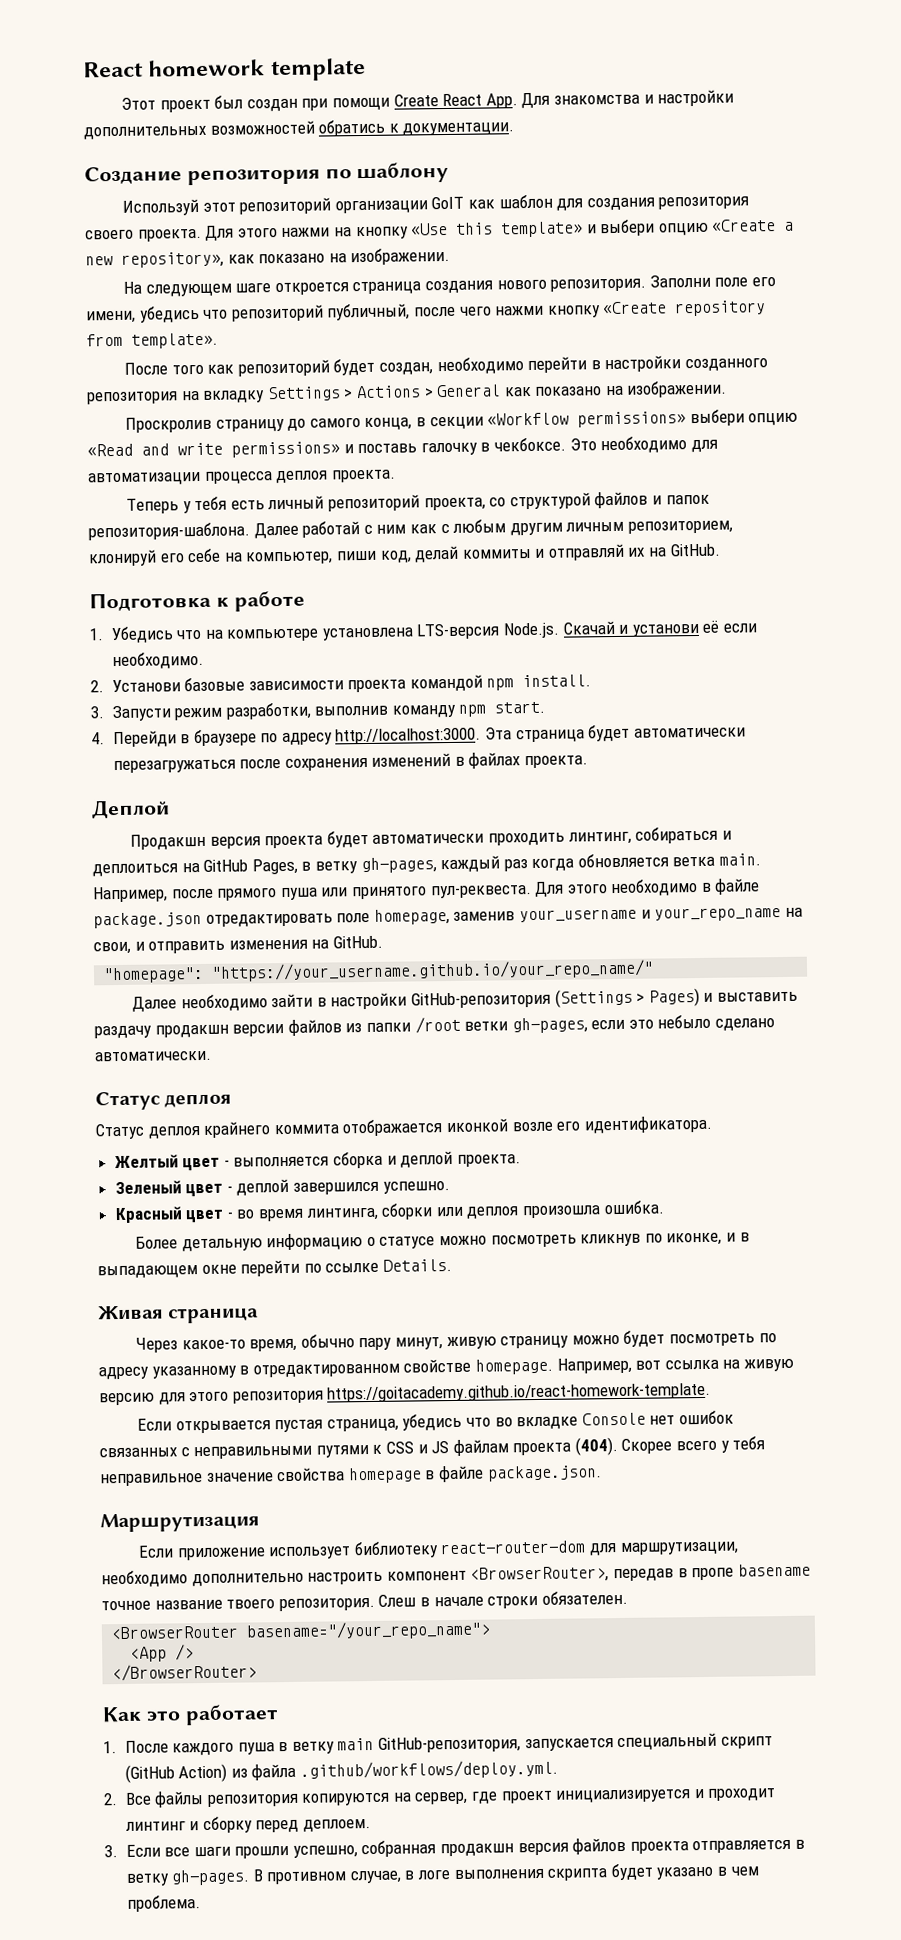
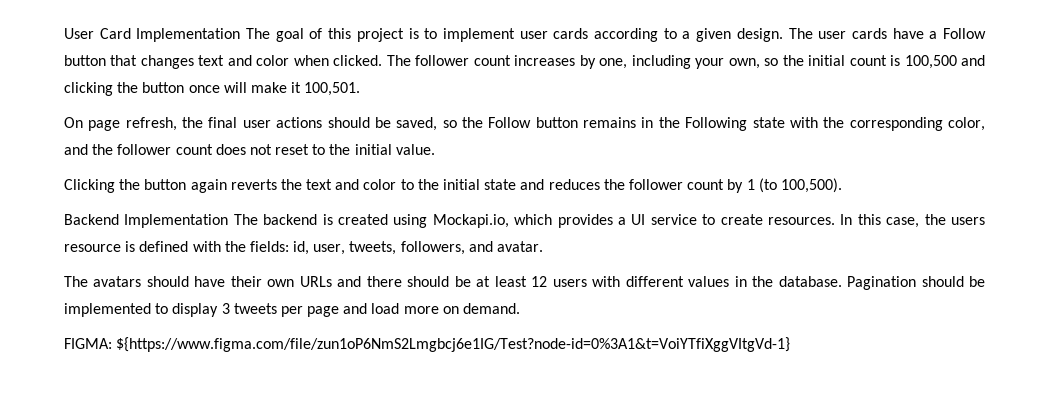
[83,57,366,82] [121,89,735,113] [83,119,515,140] [84,161,450,186] [122,194,750,216] [85,219,795,242] [85,247,451,268] [123,274,776,297] [86,300,767,324] [86,332,218,349] [124,355,768,377] [87,380,728,405] [125,409,799,433] [87,436,718,458] [87,469,396,486] [126,491,710,514] [88,519,733,541] [88,543,721,567] [89,590,305,612] [89,620,757,644] [111,651,204,670] [90,674,592,693] [90,701,546,722] [91,724,746,748] [112,752,589,774] [91,799,170,819] [130,826,732,850] [92,853,762,877] [92,878,761,903] [93,907,803,929] [93,935,383,955] [103,959,655,984] [132,988,798,1012] [94,1014,776,1039] [94,1050,212,1062] [95,1091,233,1111] [95,1115,712,1140] [113,1150,521,1172] [114,1178,450,1198] [114,1200,664,1224] [135,1232,750,1252] [97,1259,452,1279] [98,1305,260,1324] [136,1330,777,1353] [98,1357,794,1380] [99,1382,712,1406] [137,1410,734,1434] [99,1436,766,1460] [100,1465,602,1487] [100,1512,260,1533] [138,1540,739,1561] [101,1563,811,1588] [101,1590,628,1612] [111,1620,492,1641] [130,1644,195,1662] [112,1663,258,1682] [102,1704,279,1726] [103,1732,773,1756] [124,1759,558,1783] [103,1788,777,1808] [125,1816,371,1834] [104,1837,805,1859] [125,1863,759,1886] [126,1895,201,1912] React homework template // Этот проект был создан при помощи Create React App. Для знакомства и настройки дополнительных возможностей обратись к документации. // Создание репозитория по шаблону // Используй этот репозиторий организации GoIT как шаблон для создания репозитория своего проекта. Для этого нажми на кнопку «Use this template» и выбери опцию «Create a new repository», как показано на изображении. // На следующем шаге откроется страница создания нового репозитория. Заполни поле его имени, убедись что репозиторий публичный, после чего нажми кнопку «Create repository from template». // После того как репозиторий будет создан, необходимо перейти в настройки созданного репозитория на вкладку Settings > Actions > General как показано на изображении. // Проскролив страницу до самого конца, в секции «Workflow permissions» выбери опцию «Read and write permissions» и поставь галочку в чекбоксе. Это необходимо для автоматизации процесса деплоя проекта. // Теперь у тебя есть личный репозиторий проекта, со структурой файлов и папок репозитория-шаблона. Далее работай с ним как с любым другим личным репозиторием, клонируй его себе на компьютер, пиши код, делай коммиты и отправляй их на GitHub. // Подготовка к работе // 1. Убедись что на компьютере установлена LTS-версия Node.js. Скачай и установи её если необходимо. // 2. Установи базовые зависимости проекта командой npm install. // 3. Запусти режим разработки, выполнив команду npm start. // 4. Перейди в браузере по адресу http://localhost:3000. Эта страница будет автоматически перезагружаться после сохранения изменений в файлах проекта. // Деплой // Продакшн версия проекта будет автоматически проходить линтинг, собираться и деплоиться на GitHub Pages, в ветку gh-pages, каждый раз когда обновляется ветка main. Например, после прямого пуша или принятого пул-реквеста. Для этого необходимо в файле package.json отредактировать поле homepage, заменив your_username и your_repo_name на свои, и отправить изменения на GitHub. // "homepage": "https://your_username.github.io/your_repo_name/" // Далее необходимо зайти в настройки GitHub-репозитория (Settings > Pages) и выставить раздачу продакшн версии файлов из папки /root ветки gh-pages, если это небыло сделано автоматически. // Статус деплоя // Статус деплоя крайнего коммита отображается иконкой возле его идентификатора. // Желтый цвет - выполняется сборка и деплой проекта. // Зеленый цвет - деплой завершился успешно. // Красный цвет - во время линтинга, сборки или деплоя произошла ошибка. // Более детальную информацию о статусе можно посмотреть кликнув по иконке, и в выпадающем окне перейти по ссылке Details. // Живая страница // Через какое-то время, обычно пару минут, живую страницу можно будет посмотреть по адресу указанному в отредактированном свойстве homepage. Например, вот ссылка на живую версию для этого репозитория https://goitacademy.github.io/react-homework-template. // Если открывается пустая страница, убедись что во вкладке Console нет ошибок связанных с неправильными путями к CSS и JS файлам проекта (404). Скорее всего у тебя неправильное значение свойства homepage в файле package.json. // Маршрутизация // Если приложение использует библиотеку react-router-dom для маршрутизации, необходимо дополнительно настроить компонент <BrowserRouter>, передав в пропе basename точное название твоего репозитория. Слеш в начале строки обязателен. // <BrowserRouter basename="/your_repo_name"> // <App /> // </BrowserRouter> // Как это работает // 1. После каждого пуша в ветку main GitHub-репозитория, запускается специальный скрипт (GitHub Action) из файла .github/workflows/deploy.yml. // 2. Все файлы репозитория копируются на сервер, где проект инициализируется и проходит линтинг и сборку перед деплоем. // 3. Если все шаги прошли успешно, собранная продакшн версия файлов проекта отправляется в ветку gh-pages. В противном случае, в логе выполнения скрипта будет указано в чем проблема. -> [64,28,986,42] [64,55,986,69] [64,82,361,96] [64,117,986,131] [64,144,435,155] [64,178,842,193] [64,214,985,228] [64,241,544,255] [64,276,985,290] [64,303,521,317] [64,337,791,352] User Card Implementation The goal of this project is to implement user cards according to a given design. The user cards have a Follow button that changes text and color when clicked. The follower count increases by one, including your own, so the initial count is 100,500 and clicking the button once will make it 100,501. // On page refresh, the final user actions should be saved, so the Follow button remains in the Following state with the corresponding color, and the follower count does not reset to the initial value. // Clicking the button again reverts the text and color to the initial state and reduces the follower count by 1 (to 100,500). // Backend Implementation The backend is created using Mockapi.io, which provides a UI service to create resources. In this case, the users resource is defined with the fields: id, user, tweets, followers, and avatar. // The avatars should have their own URLs and there should be at least 12 users with different values in the database. Pagination should be implemented to display 3 tweets per page and load more on demand. // FIGMA: ${https://www.figma.com/file/zun1oP6NmS2Lmgbcj6e1IG/Test?node-id=0%3A1&t=VoiYTfiXggVItgVd-1}

